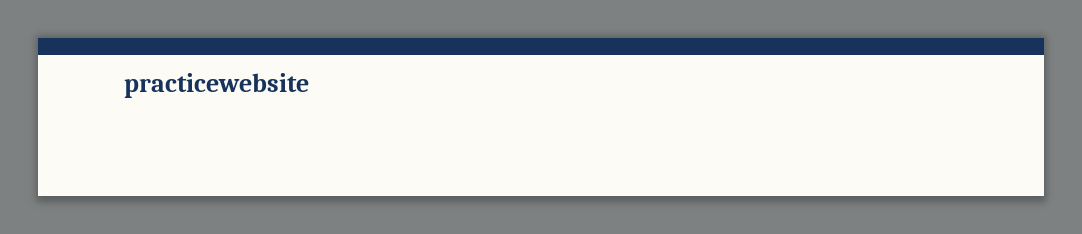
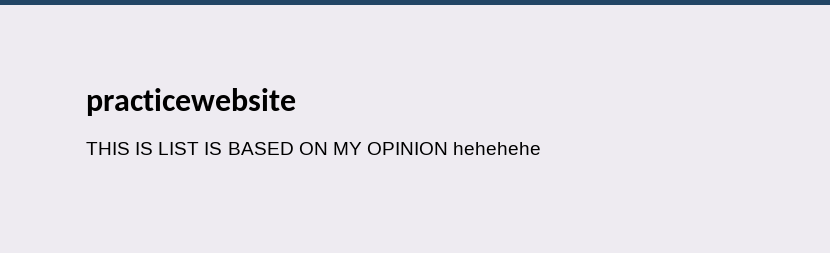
(309, 85) none -> [86,142,542,155] // THIS IS LIST IS BASED ON MY OPINION hehehehe

